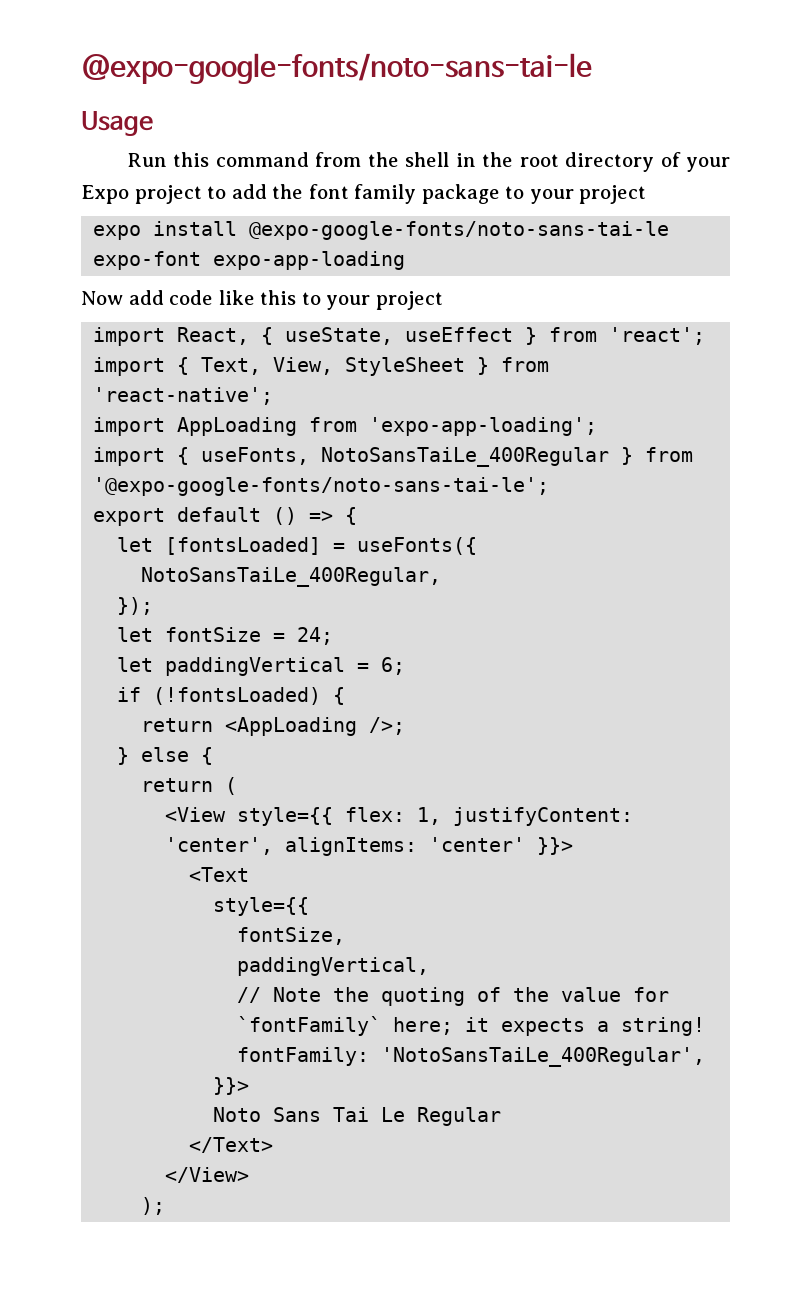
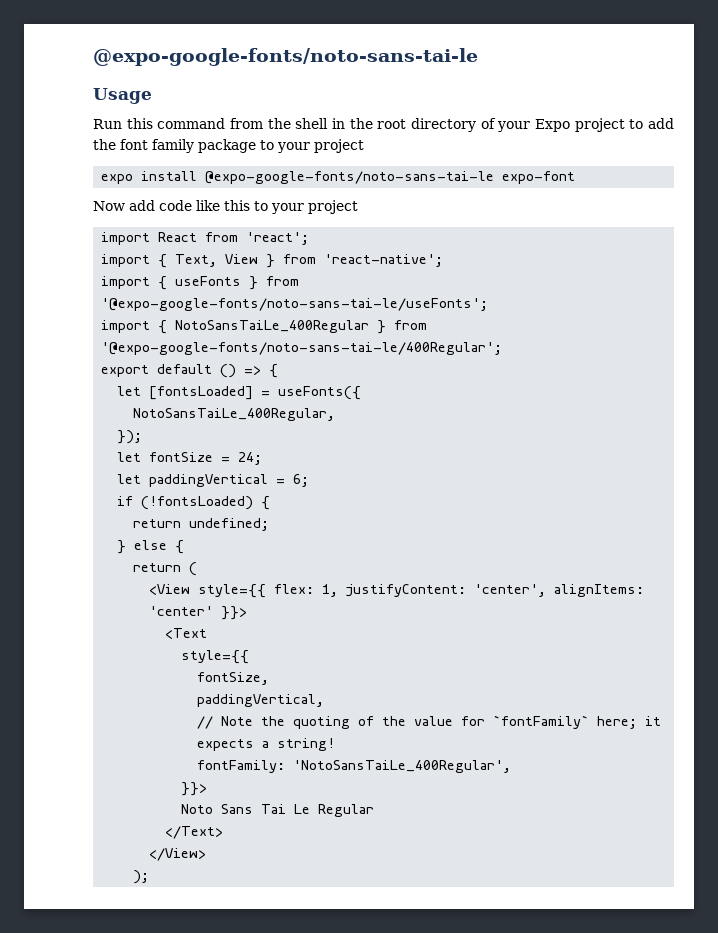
[213,251,406,270] expo-app-loading -> (576, 177) none
[177,327,538,345] React, { useState, useEffect } -> [158,232,198,242] React
[273,357,466,376] View, StyleSheet -> [225,254,259,264] View
[177,417,598,436] [93,447,310,466] AppLoading from 'expo-app-loading'; // import { useFonts, -> [158,276,300,290] [101,298,489,311] [101,320,168,334] { useFonts } from '@expo-google-fonts/noto-sans-tai-le/useFonts'; // import {
[93,477,550,496] '@expo-google-fonts/noto-sans-tai-le'; -> [101,342,503,355] '@expo-google-fonts/noto-sans-tai-le/400Regular';
[225,717,406,736] <AppLoading />; -> [189,518,270,531] undefined;

